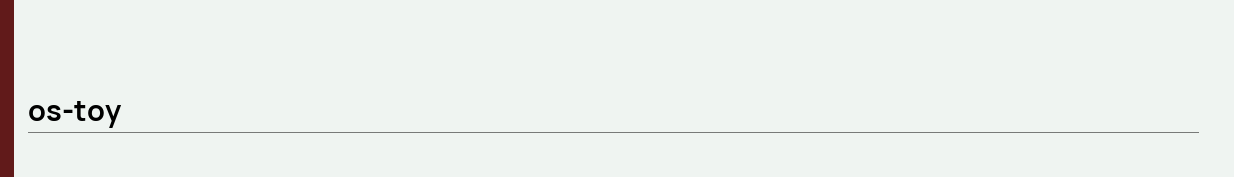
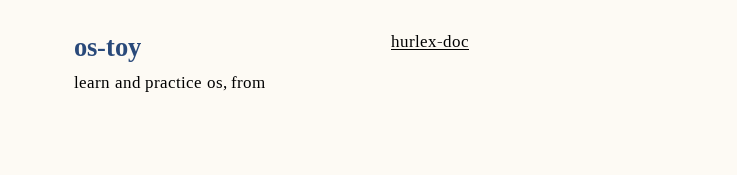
(122, 114) none -> [74,76,266,92] [391,35,469,47] // learn and practice os, from hurlex-doc

